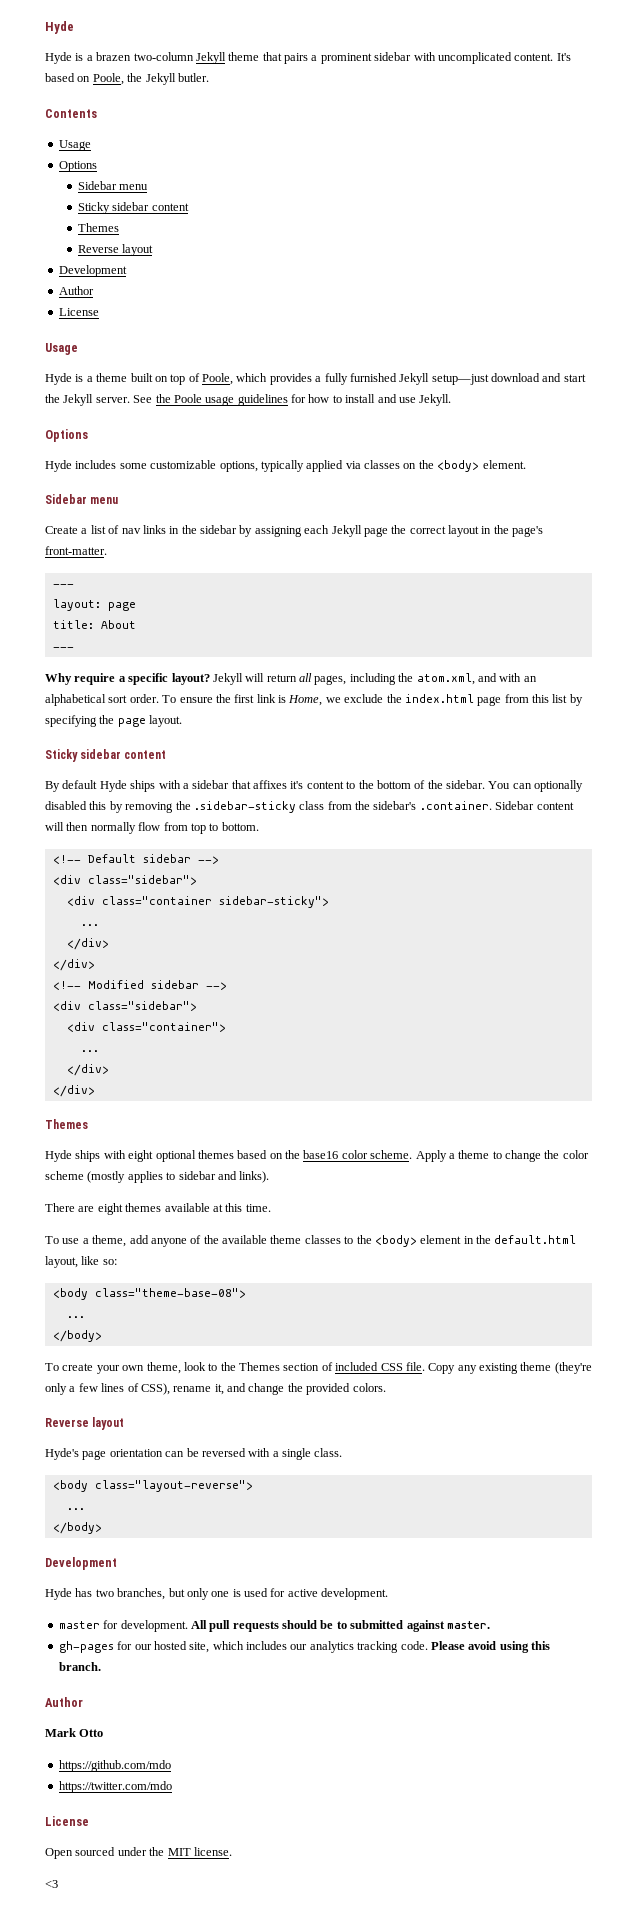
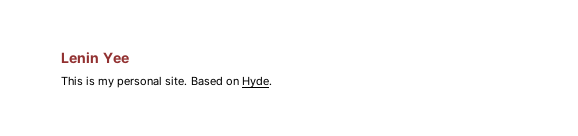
[45,21,74,34] [45,52,571,64] [45,73,209,85] [45,109,97,118] [58,140,91,151] [58,161,97,172] [78,181,149,190] [78,202,189,214] [78,223,120,232] [78,244,154,256] [58,265,127,277] [58,286,94,295] [58,308,99,316] [45,343,78,355] [45,373,586,385] [45,394,452,406] [45,429,88,442] [45,460,526,472] [45,494,119,504] [45,525,544,537] [45,546,107,555] [52,584,74,587] [52,599,136,611] [52,620,136,629] [52,647,74,650] [45,673,537,685] [45,694,583,706] [45,715,183,727] [45,749,167,762] [45,780,584,792] [45,801,574,813] [45,822,259,834] [52,854,219,864] [52,875,197,885] [66,896,329,908] [80,924,99,926] [66,938,109,950] [52,959,95,971] [52,980,227,990] [52,1001,197,1011] [66,1022,226,1032] [80,1050,99,1052] [66,1064,109,1076] [52,1085,95,1097] [45,1119,88,1129] [45,1150,589,1162] [45,1171,270,1183] [45,1203,271,1215] [45,1235,577,1247] [45,1256,117,1268] [52,1288,246,1300] [66,1316,85,1318] [52,1330,102,1342] [45,1362,592,1374] [45,1383,386,1395] [45,1417,125,1430] [45,1448,343,1460] [52,1480,253,1492] [66,1508,85,1510] [52,1522,102,1534] [45,1557,117,1570] [45,1588,389,1600] [58,1620,490,1632] [58,1641,550,1653] [58,1662,101,1671] [45,1697,83,1707] [45,1728,104,1737] [58,1760,171,1772] [58,1781,172,1793] [45,1816,89,1826] [45,1847,232,1859] [45,1880,58,1888] Hyde // Hyde is a brazen two-column Jekyll theme that pairs a prominent sidebar with uncomplicated content. It's based on Poole, the Jekyll butler. // Contents // Usage // Options // Sidebar menu // Sticky sidebar content // Themes // Reverse layout // Development // Author // License // Usage // Hyde is a theme built on top of Poole, which provides a fully furnished Jekyll setup—just download and start the Jekyll server. See the Poole usage guidelines for how to install and use Jekyll. // Options // Hyde includes some customizable options, typically applied via classes on the <body> element. // Sidebar menu // Create a list of nav links in the sidebar by assigning each Jekyll page the correct layout in the page's front-matter. // --- // layout: page // title: About // --- // Why require a specific layout? Jekyll will return all pages, including the atom.xml, and with an alphabetical sort order. To ensure the first link is Home, we exclude the index.html page from this list by specifying the page layout. // Sticky sidebar content // By default Hyde ships with a sidebar that affixes it's content to the bottom of the sidebar. You can optionally disabled this by removing the .sidebar-sticky class from the sidebar's .container. Sidebar content will then normally flow from top to bottom. // <!-- Default sidebar --> // <div class="sidebar"> // <div class="container sidebar-sticky"> // ... // </div> // </div> // <!-- Modified sidebar --> // <div class="sidebar"> // <div class="container"> // ... // </div> // </div> // Themes // Hyde ships with eight optional themes based on the base16 color scheme. Apply a theme to change the color scheme (mostly applies to sidebar and links). // There are eight themes available at this time. // To use a theme, add anyone of the available theme classes to the <body> element in the default.html layout, like so: // <body class="theme-base-08"> // ... // </body> // To create your own theme, look to the Themes section of included CSS file. Copy any existing theme (they're only a few lines of CSS), rename it, and change the provided colors. // Reverse layout // Hyde's page orientation can be reversed with a single class. // <body class="layout-reverse"> // ... // </body> // Development // Hyde has two branches, but only one is used for active development. // master for development. All pull requests should be to submitted against master. // gh-pages for our hosted site, which includes our analytics tracking code. Please avoid using this branch. // Author // Mark Otto // https://github.com/mdo // https://twitter.com/mdo // License // Open sourced under the MIT license. // <3 -> [61,52,129,64] [61,76,272,88] Lenin Yee // This is my personal site. Based on Hyde.

